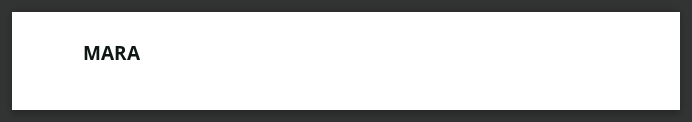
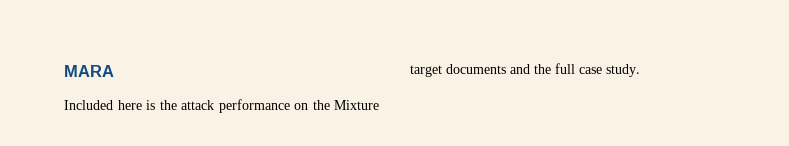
(141, 53) none -> [64,99,379,113] [410,63,640,77] // Included here is the attack performance on the Mixture target documents and the full case study.

